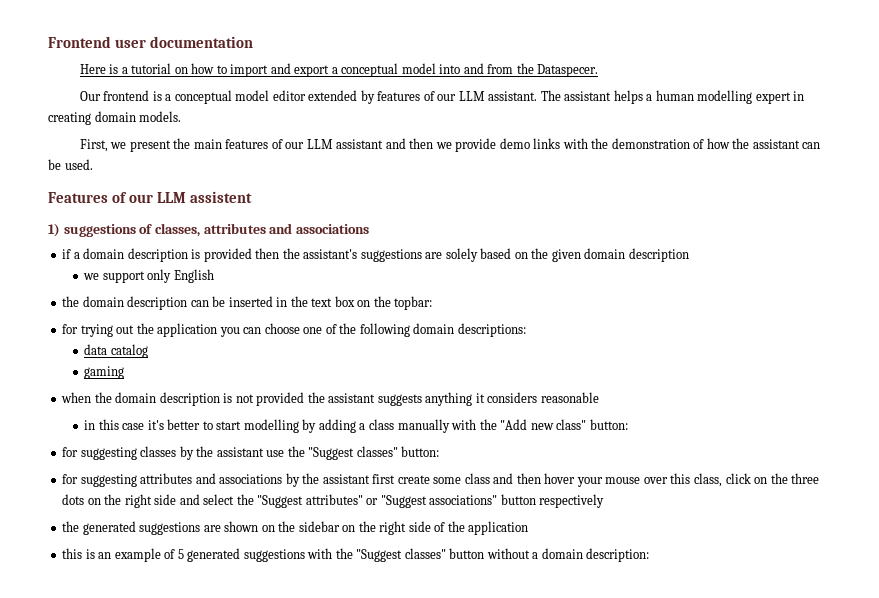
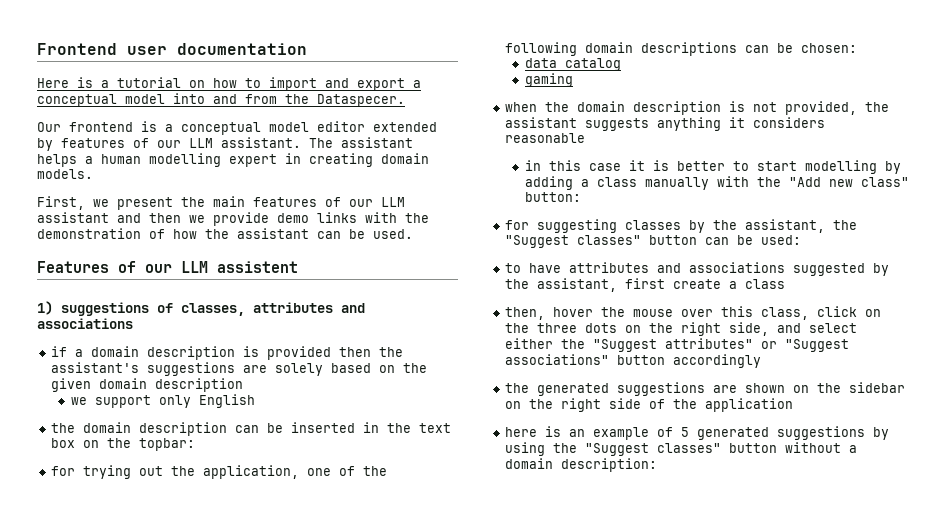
[157,323,300,337] application you can choose -> [202,465,299,479] application,
[457,323,526,337] descriptions: -> [640,42,857,56] descriptions can be chosen:
[256,392,305,406] provided -> [784,101,857,115] provided,
[147,420,164,430] it's -> [628,160,669,171] it is
[216,446,440,460] [62,473,370,487] assistant use the "Suggest classes" button: // for suggesting attributes and associations by the assistant -> [744,219,857,233] [504,235,801,248] [504,262,889,276] [504,278,617,292] assistant, the "Suggest classes" button can be used: // to have attributes and associations suggested by the assistant,
[433,473,603,487] some class and then hover your -> [728,279,785,289] [504,307,625,320] a class // then, hover the
[154,494,177,505] side -> [728,322,769,336] side,
(235, 499) none -> [504,338,553,349] either
[539,494,605,508] respectively -> [672,354,761,368] accordingly
[62,548,83,559] this -> [504,427,537,437] here
[307,548,333,559] with -> [872,427,889,440] [504,442,545,456] by using

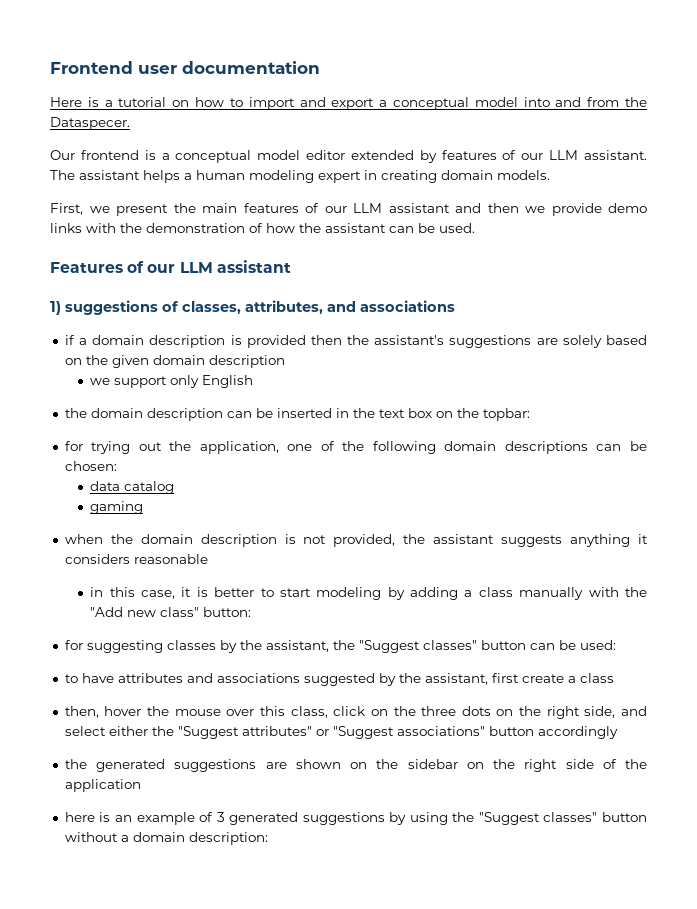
[149,153,221,167] modelling -> [249,170,314,183] modeling
[217,261,298,273] assistent -> [216,260,291,273] assistant
[253,302,333,313] attributes -> [245,300,323,314] attributes,
[588,163,621,171] case -> [141,590,176,599] case,
[804,160,877,174] modelling -> [316,587,382,600] modeling
[680,427,689,437] 5 -> [216,812,225,822] 3

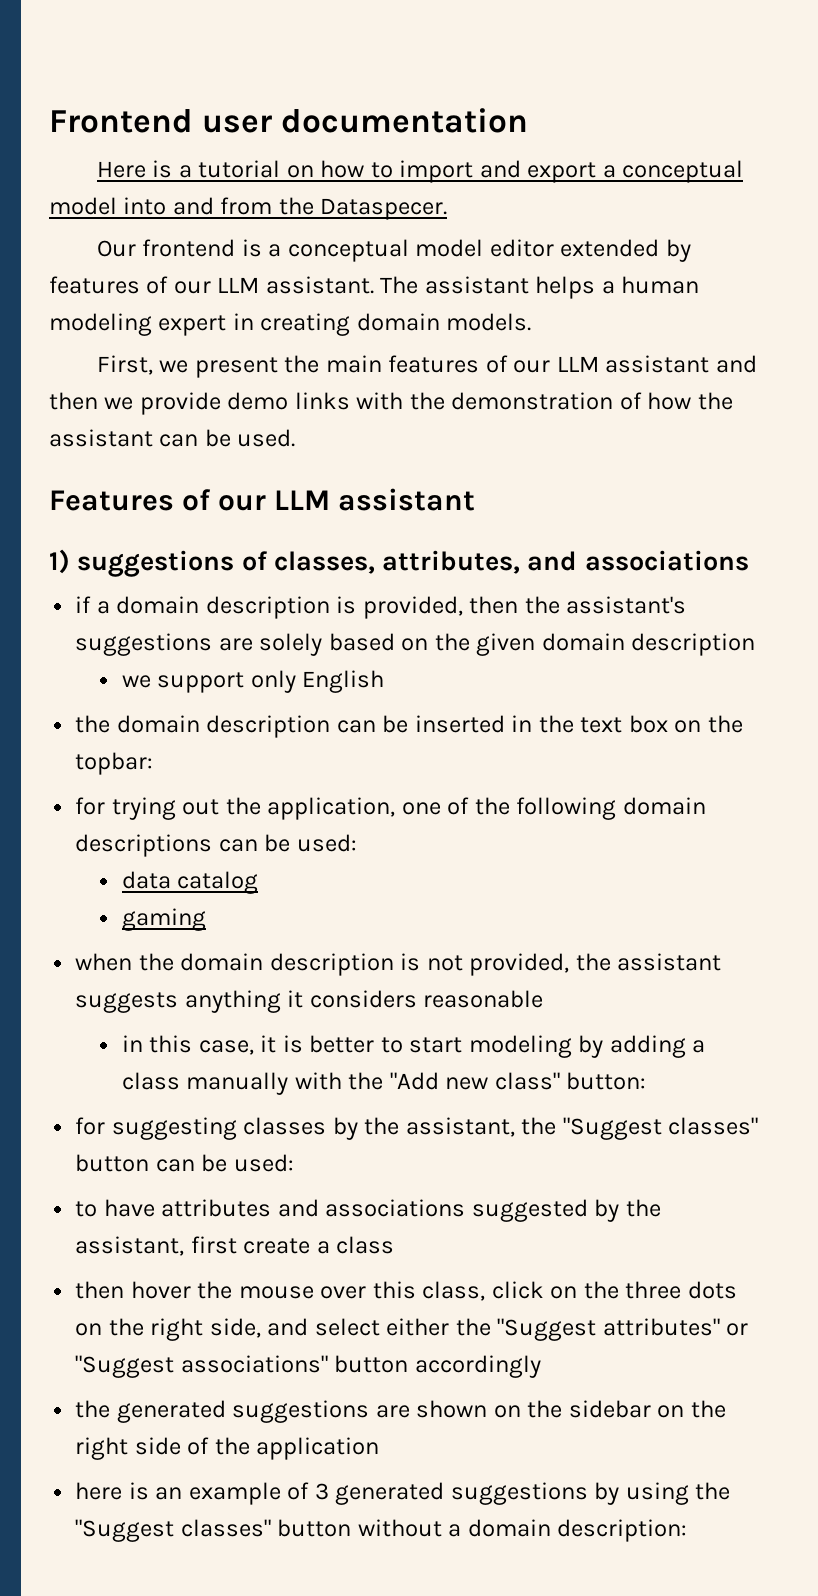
[246,335,306,348] provided -> [362,596,463,619] provided,
[64,461,117,471] chosen: -> [296,834,357,852] used:
[64,706,99,718] then, -> [75,1281,125,1299] then

